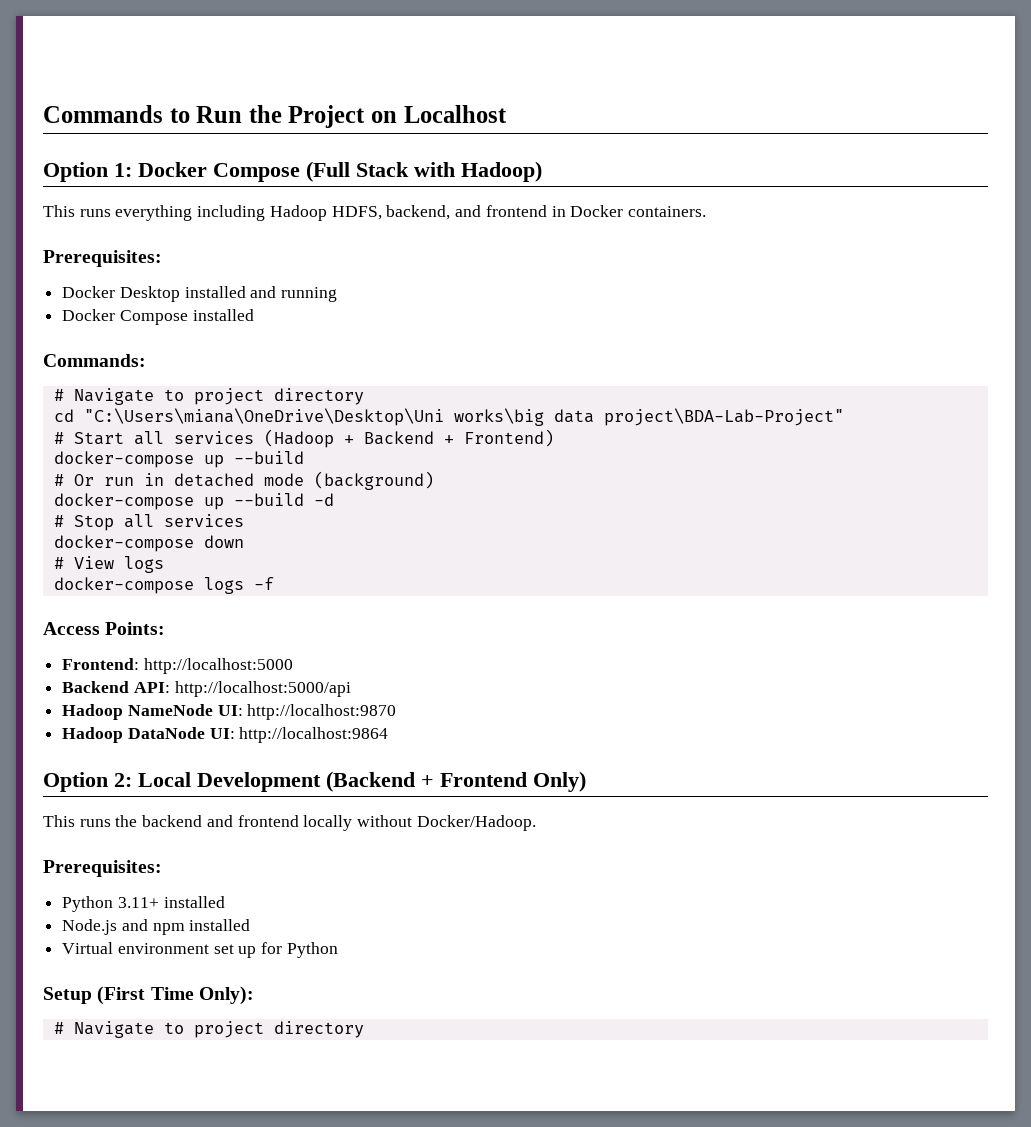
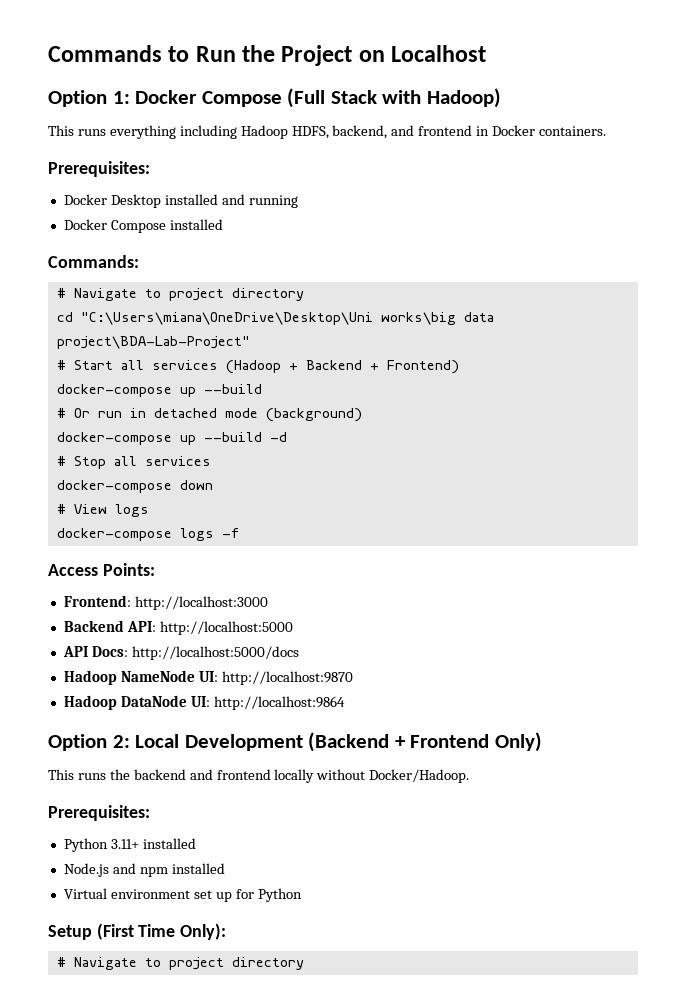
[143,658,293,674] http://localhost:5000 -> [134,596,268,610] http://localhost:3000
[174,681,351,697] http://localhost:5000/api -> [159,621,293,635] [62,646,299,660] http://localhost:5000 // API Docs: http://localhost:5000/docs

